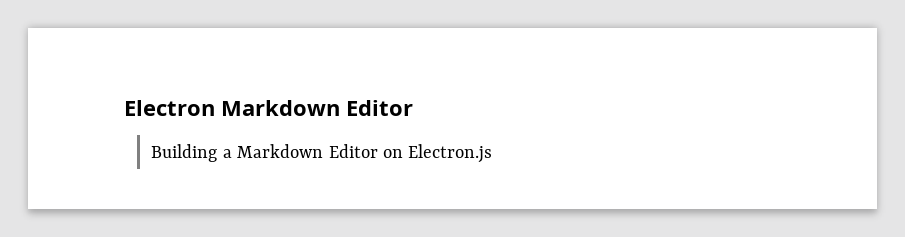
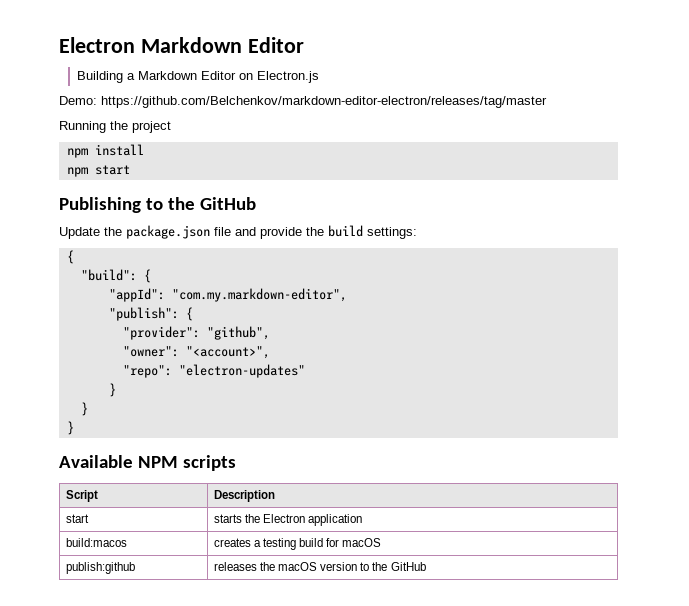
(493, 153) none -> [59,96,547,108] [59,121,171,133] [66,144,144,158] [66,165,130,177] [59,197,256,213] [59,225,417,239] [66,250,74,264] [80,269,151,283] [108,288,347,302] [108,307,193,321] [122,326,270,340] [122,346,270,359] [122,364,305,378] [108,383,116,397] [80,402,88,416] [66,421,74,435] [59,455,236,471] [65,490,98,502] [213,490,275,502] [65,514,89,523] [213,514,363,526] [65,538,127,547] [213,538,382,550] [65,562,135,574] [213,562,426,571] // Demo: https://github.com/Belchenkov/markdown-editor-electron/releases/tag/master // Running the project // npm install // npm start // Publishing to the GitHub // Update the package.json file and provide the build settings: // { // "build": { // "appId": "com.my.markdown-editor", // "publish": { // "provider": "github", // "owner": "<account>", // "repo": "electron-updates" // } // } // } // Available NPM scripts // Script | Description // start | starts the Electron application // build:macos | creates a testing build for macOS // publish:github | releases the macOS version to the GitHub

